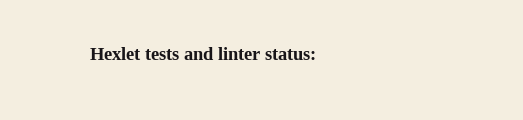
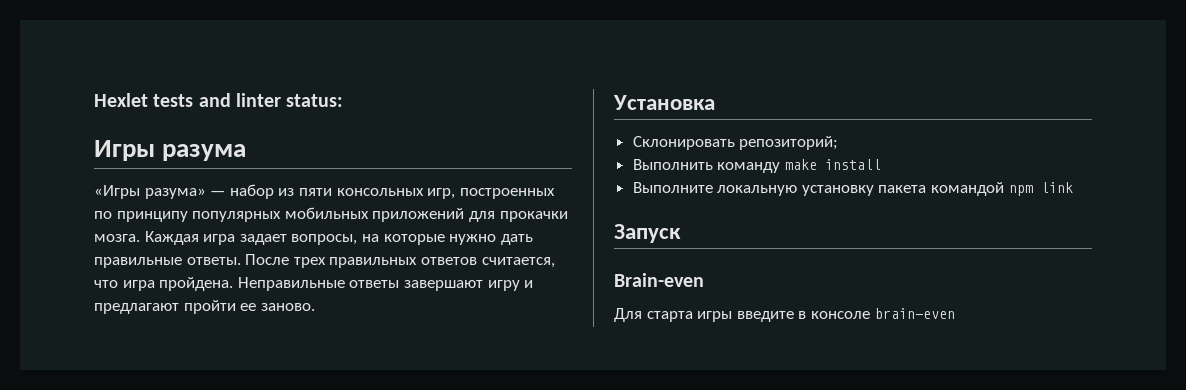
(316, 54) none -> [94,140,247,161] [94,184,555,199] [94,207,568,222] [94,231,533,245] [94,254,555,268] [94,277,534,291] [94,300,315,314] [613,95,715,110] [632,136,839,150] [632,159,881,173] [632,182,1073,196] [614,224,681,243] [614,273,704,287] [614,308,955,322] // Игры разума // «Игры разума» — набор из пяти консольных игр, построенных по принципу популярных мобильных приложений для прокачки мозга. Каждая игра задает вопросы, на которые нужно дать правильные ответы. После трех правильных ответов считается, что игра пройдена. Неправильные ответы завершают игру и предлагают пройти ее заново. // Установка // Склонировать репозиторий; // Выполнить команду make install // Выполните локальную установку пакета командой npm link // Запуск // Brain-even // Для старта игры введите в консоле brain-even

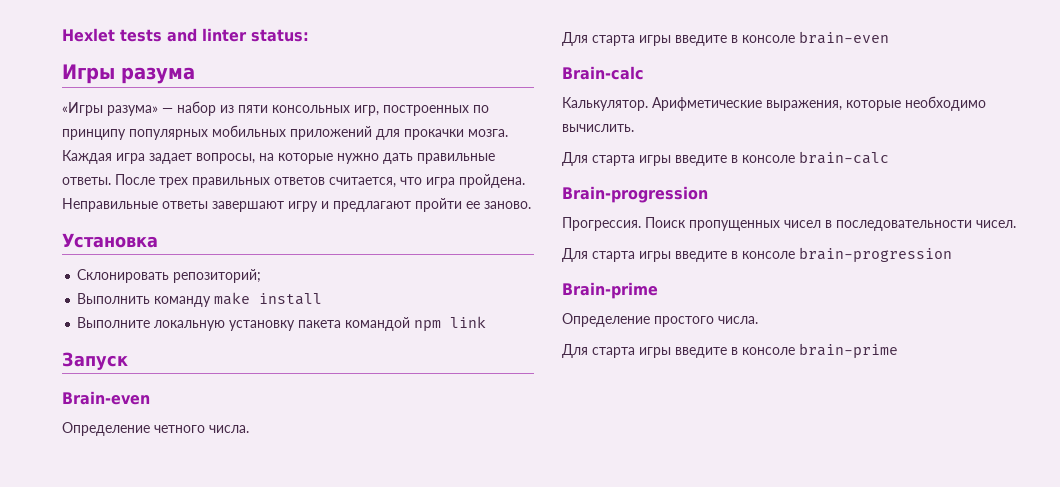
(704, 280) none -> [62,422,249,436] // Определение четного числа.
(955, 313) none -> [562,66,644,80] [562,96,986,111] [562,124,634,132] [562,151,889,166] [562,186,708,203] [562,217,1016,231] [562,247,952,262] [562,282,658,299] [562,313,758,327] [562,343,898,358] // Brain-calc // Калькулятор. Арифметические выражения, которые необходимо вычислить. // Для старта игры введите в консоле brain-calc // Brain-progression // Прогрессия. Поиск пропущенных чисел в последовательности чисел. // Для старта игры введите в консоле brain-progression // Brain-prime // Определение простого числа. // Для старта игры введите в консоле brain-prime

